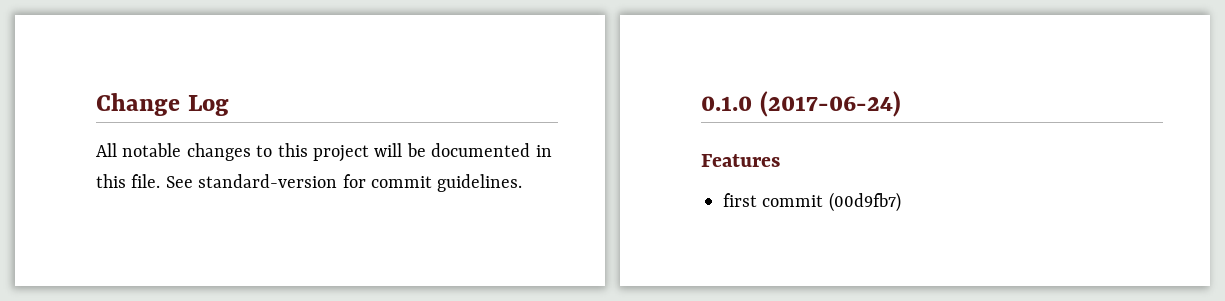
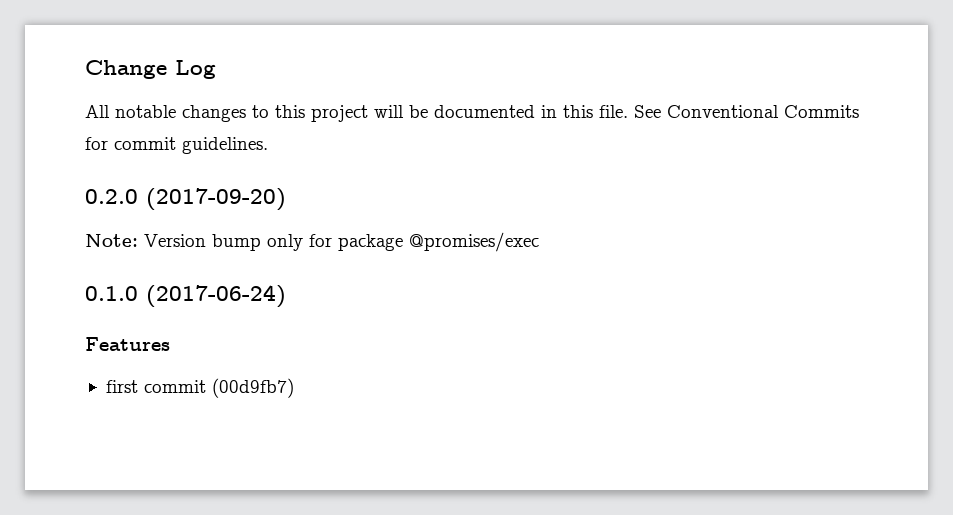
[198,174,338,188] standard-version -> [667,105,859,118] Conventional Commits
(523, 183) none -> [85,188,286,211] [85,232,539,252] // 0.2.0 (2017-09-20) // Note: Version bump only for package @promises/exec

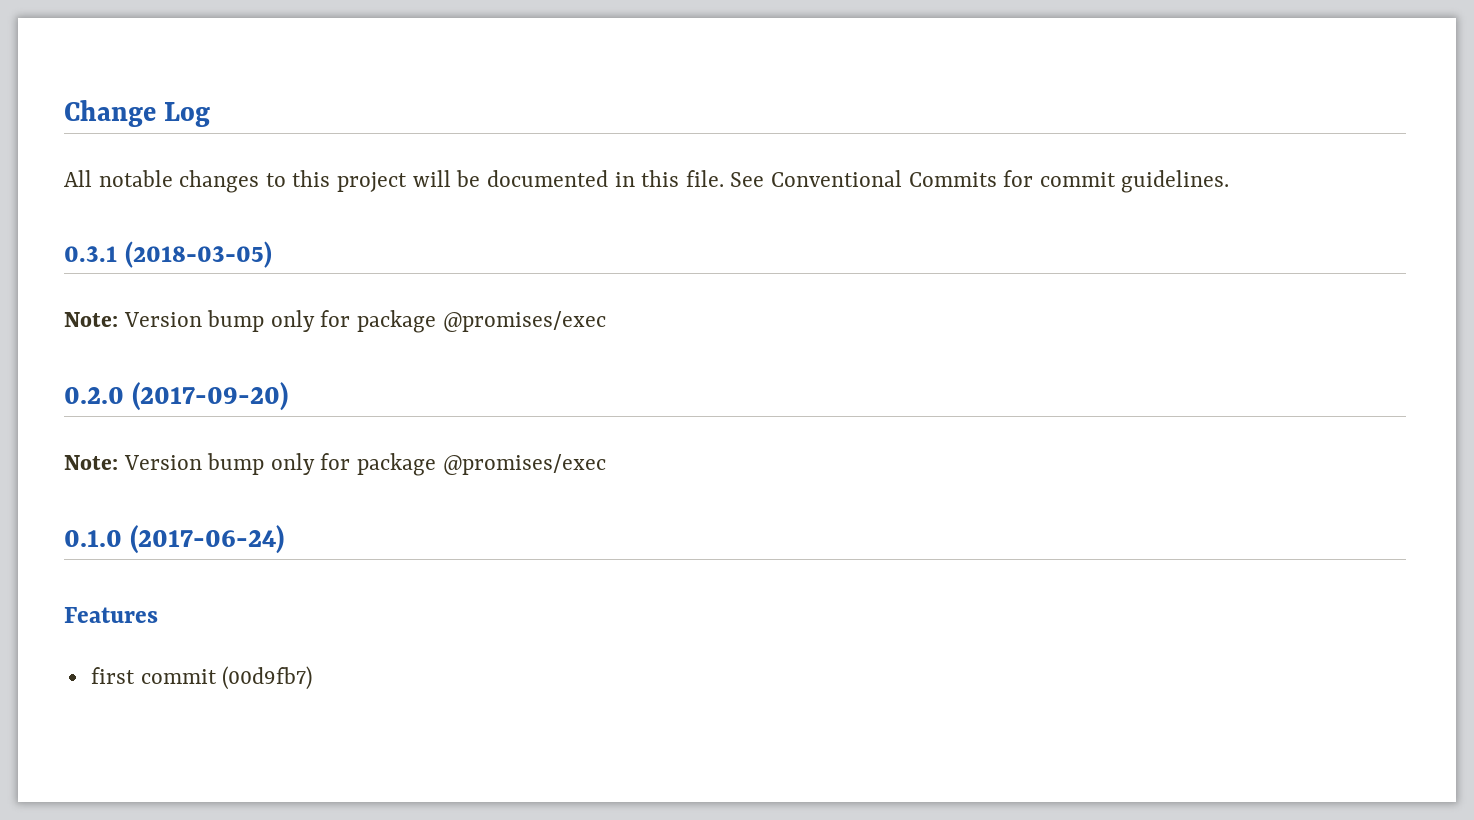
(268, 145) none -> [64,241,272,268] [64,310,606,333] // 0.3.1 (2018-03-05) // Note: Version bump only for package @promises/exec

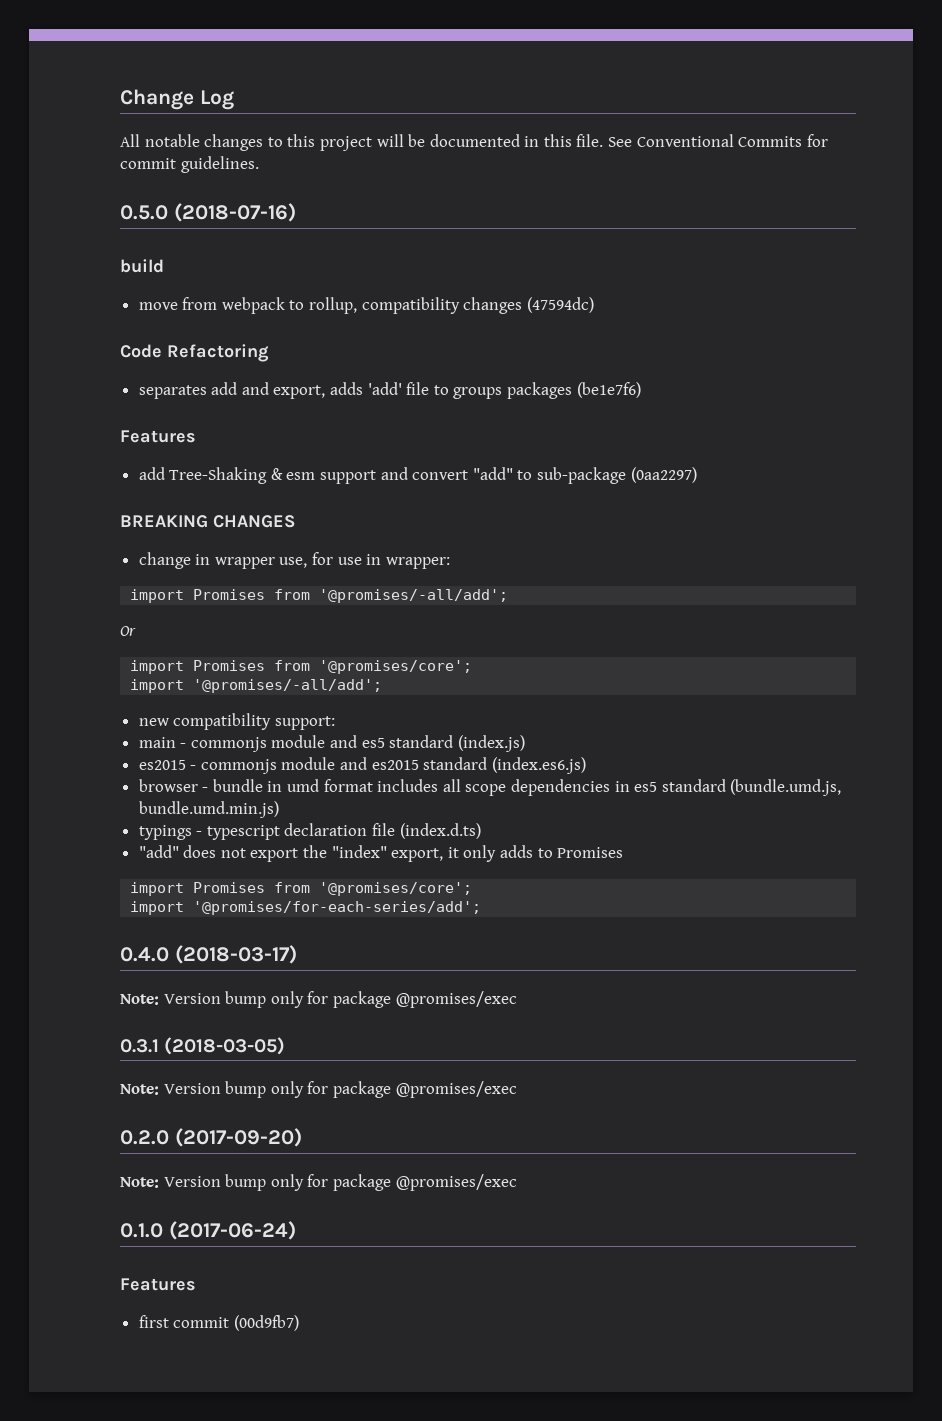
(1230, 181) none -> [120,203,296,222] [120,259,164,273] [138,297,594,314] [120,344,269,362] [138,382,641,399] [120,430,196,443] [138,467,697,484] [120,515,295,528] [138,552,450,569] [130,589,509,603] [120,626,136,636] [130,660,473,674] [130,679,383,693] [138,713,335,730] [138,735,525,752] [138,757,586,774] [138,779,842,796] [138,801,279,818] [138,823,481,840] [138,845,624,862] [130,882,473,896] [130,901,482,915] [120,945,297,964] [120,991,517,1008] // 0.5.0 (2018-07-16) // build // move from webpack to rollup, compatibility changes (47594dc) // Code Refactoring // separates add and export, adds 'add' file to groups packages (be1e7f6) // Features // add Tree-Shaking & esm support and convert "add" to sub-package (0aa2297) // BREAKING CHANGES // change in wrapper use, for use in wrapper: // import Promises from '@promises/-all/add'; // Or // import Promises from '@promises/core'; // import '@promises/-all/add'; // new compatibility support: // main - commonjs module and es5 standard (index.js) // es2015 - commonjs module and es2015 standard (index.es6.js) // browser - bundle in umd format includes all scope dependencies in es5 standard (bundle.umd.js, bundle.umd.min.js) // typings - typescript declaration file (index.d.ts) // "add" does not export the "index" export, it only adds to Promises // import Promises from '@promises/core'; // import '@promises/for-each-series/add'; // 0.4.0 (2018-03-17) // Note: Version bump only for package @promises/exec

